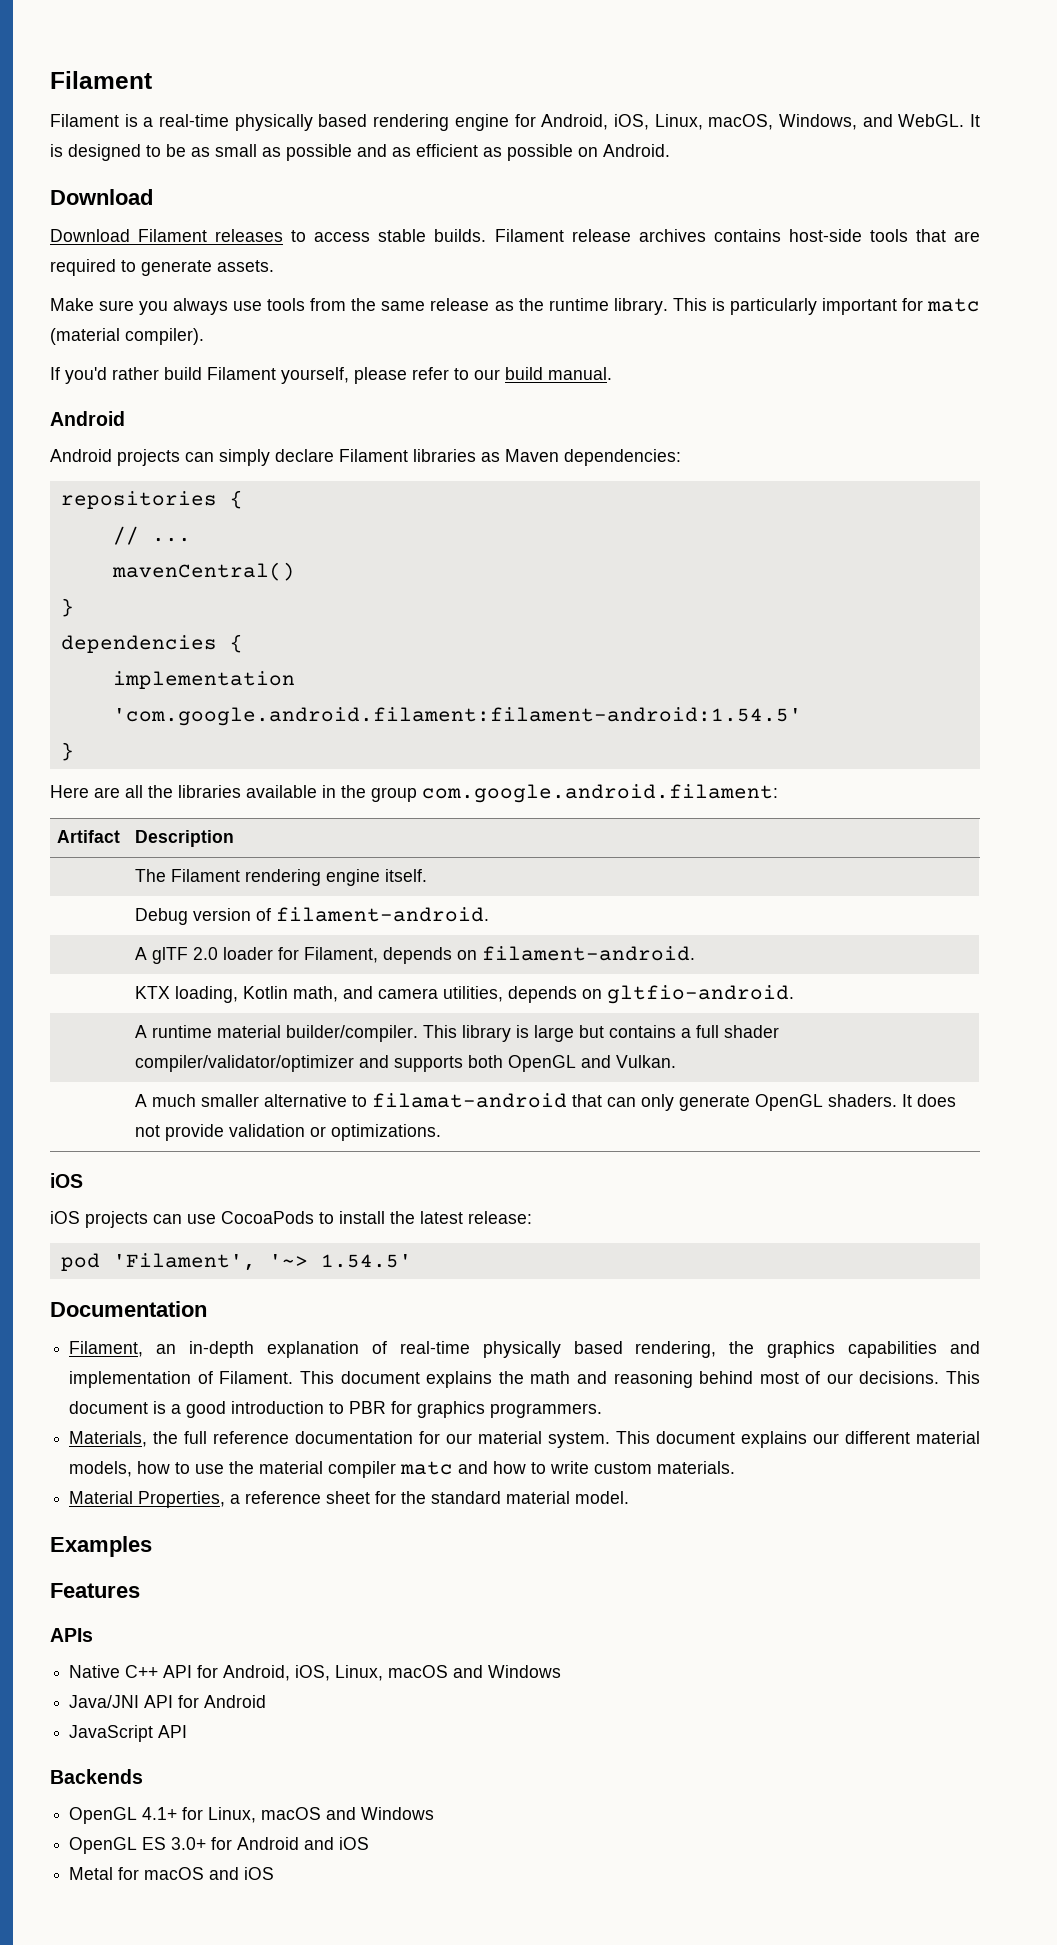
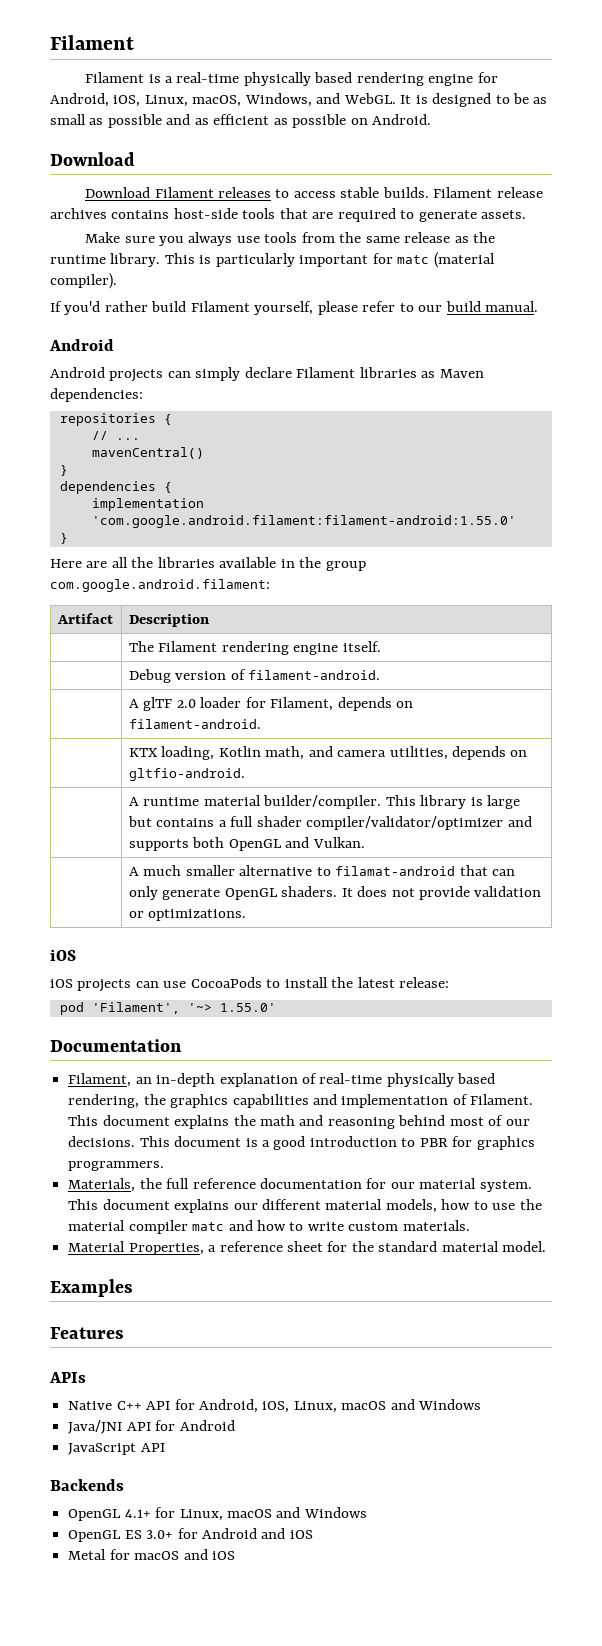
[112,707,802,726] 'com.google.android.filament:filament-android:1.54.5' -> [91,515,516,528] 'com.google.android.filament:filament-android:1.55.0'
[320,1254,412,1268] 1.54.5' -> [219,1003,276,1012] 1.55.0'

